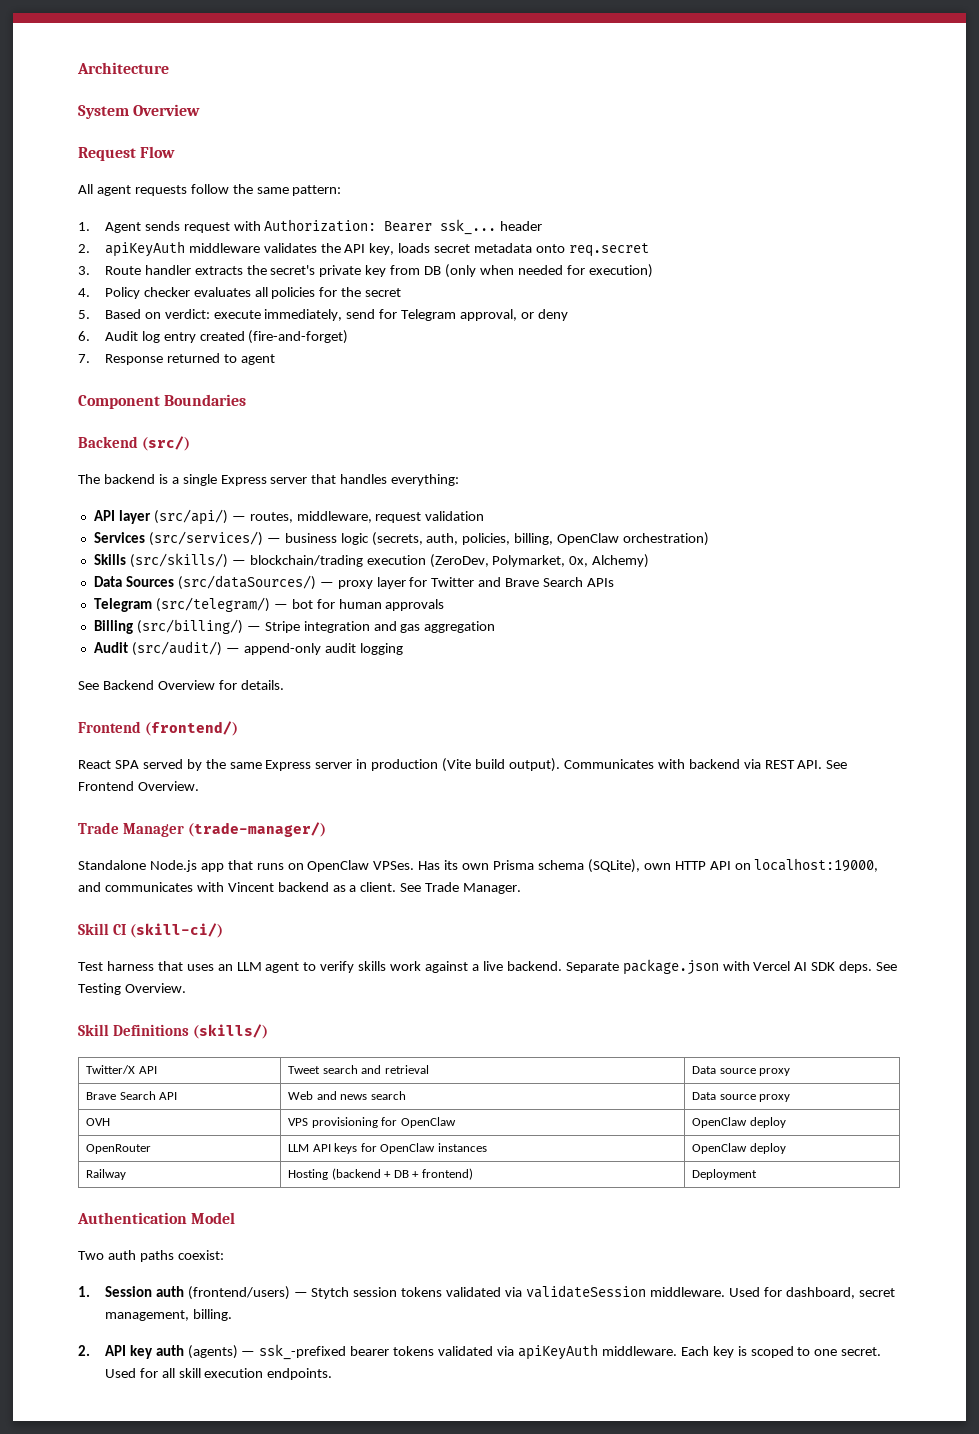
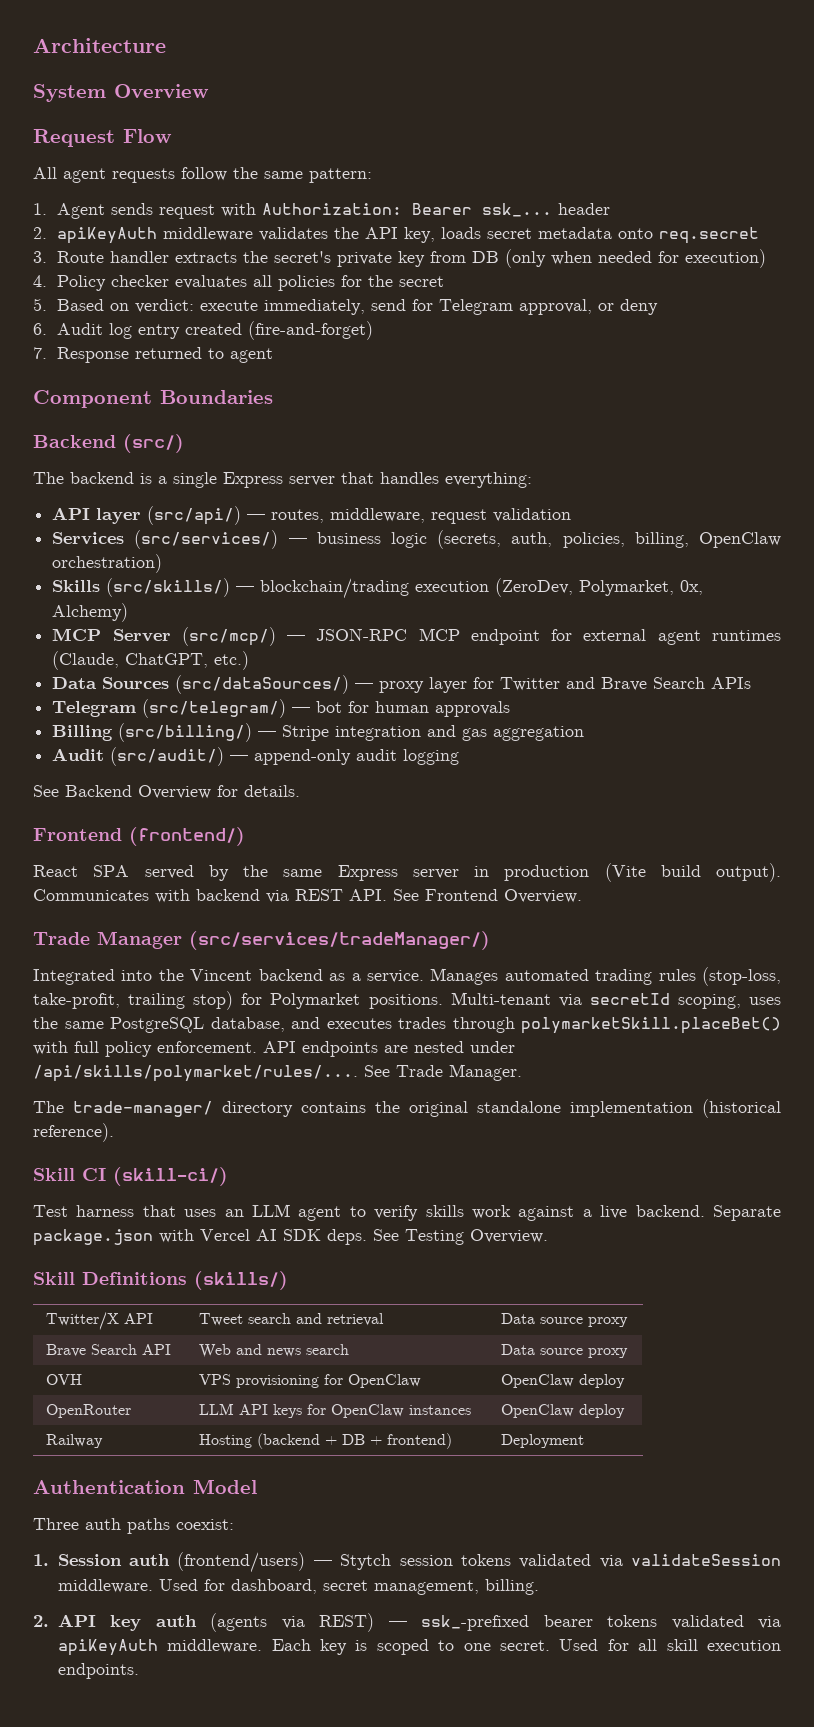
(650, 561) none -> [52,627,781,646] [52,651,250,670] // MCP Server (src/mcp/) — JSON-RPC MCP endpoint for external agent runtimes (Claude, ChatGPT, etc.)
[187,822,326,837] [78,858,879,873] [78,882,522,894] (trade-manager/) // Standalone Node.js app that runs on OpenClaw VPSes. Has its own Prisma schema (SQLite), own HTTP API on localhost:19000, and communicates with Vincent backend as a client. See Trade Manager. -> [189,931,490,950] [33,967,781,986] [33,991,782,1010] [33,1017,781,1034] [33,1041,515,1057] [33,1064,522,1082] [33,1099,781,1118] [33,1123,114,1142] (src/services/tradeManager/) // Integrated into the Vincent backend as a service. Manages automated trading rules (stop-loss, take-profit, trailing stop) for Polymarket positions. Multi-tenant via secretId scoping, uses the same PostgreSQL database, and executes trades through polymarketSkill.placeBet() with full policy enforcement. API endpoints are nested under /api/skills/polymarket/rules/.... See Trade Manager. // The trade-manager/ directory contains the original standalone implementation (historical reference).
[78,1251,104,1260] Two -> [33,1518,79,1530] Three
[187,1345,238,1359] (agents) -> [210,1613,375,1632] (agents via REST)

